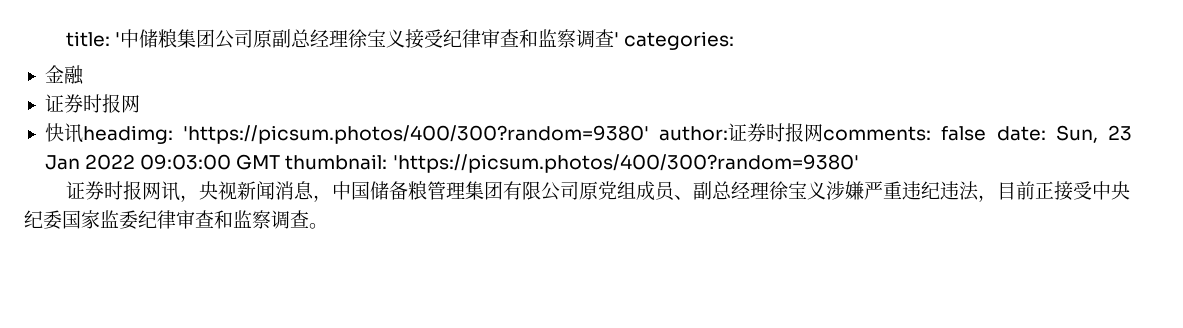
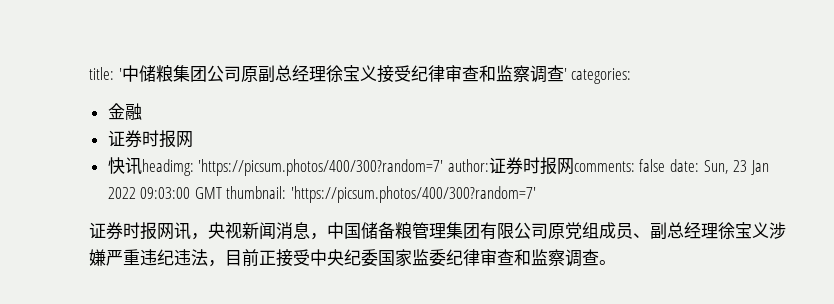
[183,125,650,144] 'https://picsum.photos/400/300?random=9380' -> [198,159,444,176] 'https://picsum.photos/400/300?random=7'
[392,154,859,173] 'https://picsum.photos/400/300?random=9380' -> [291,186,537,203] 'https://picsum.photos/400/300?random=7'

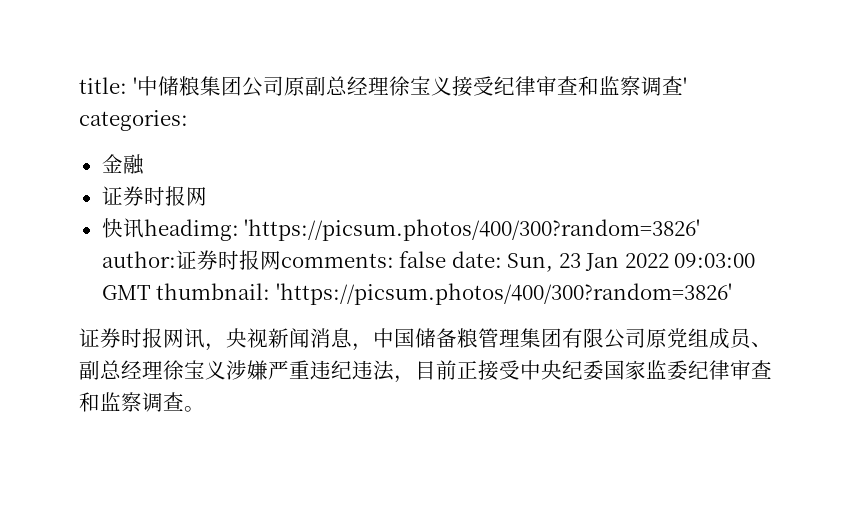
[198,159,444,176] 'https://picsum.photos/400/300?random=7' -> [244,219,701,241] 'https://picsum.photos/400/300?random=3826'
[291,186,537,203] 'https://picsum.photos/400/300?random=7' -> [275,283,732,305] 'https://picsum.photos/400/300?random=3826'

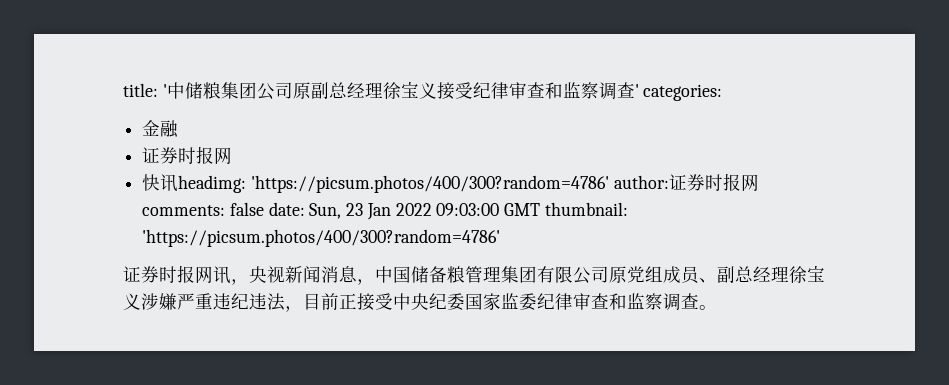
[244,219,701,241] 'https://picsum.photos/400/300?random=3826' -> [250,175,609,193] 'https://picsum.photos/400/300?random=4786'
[275,283,732,305] 'https://picsum.photos/400/300?random=3826' -> [142,229,501,247] 'https://picsum.photos/400/300?random=4786'

